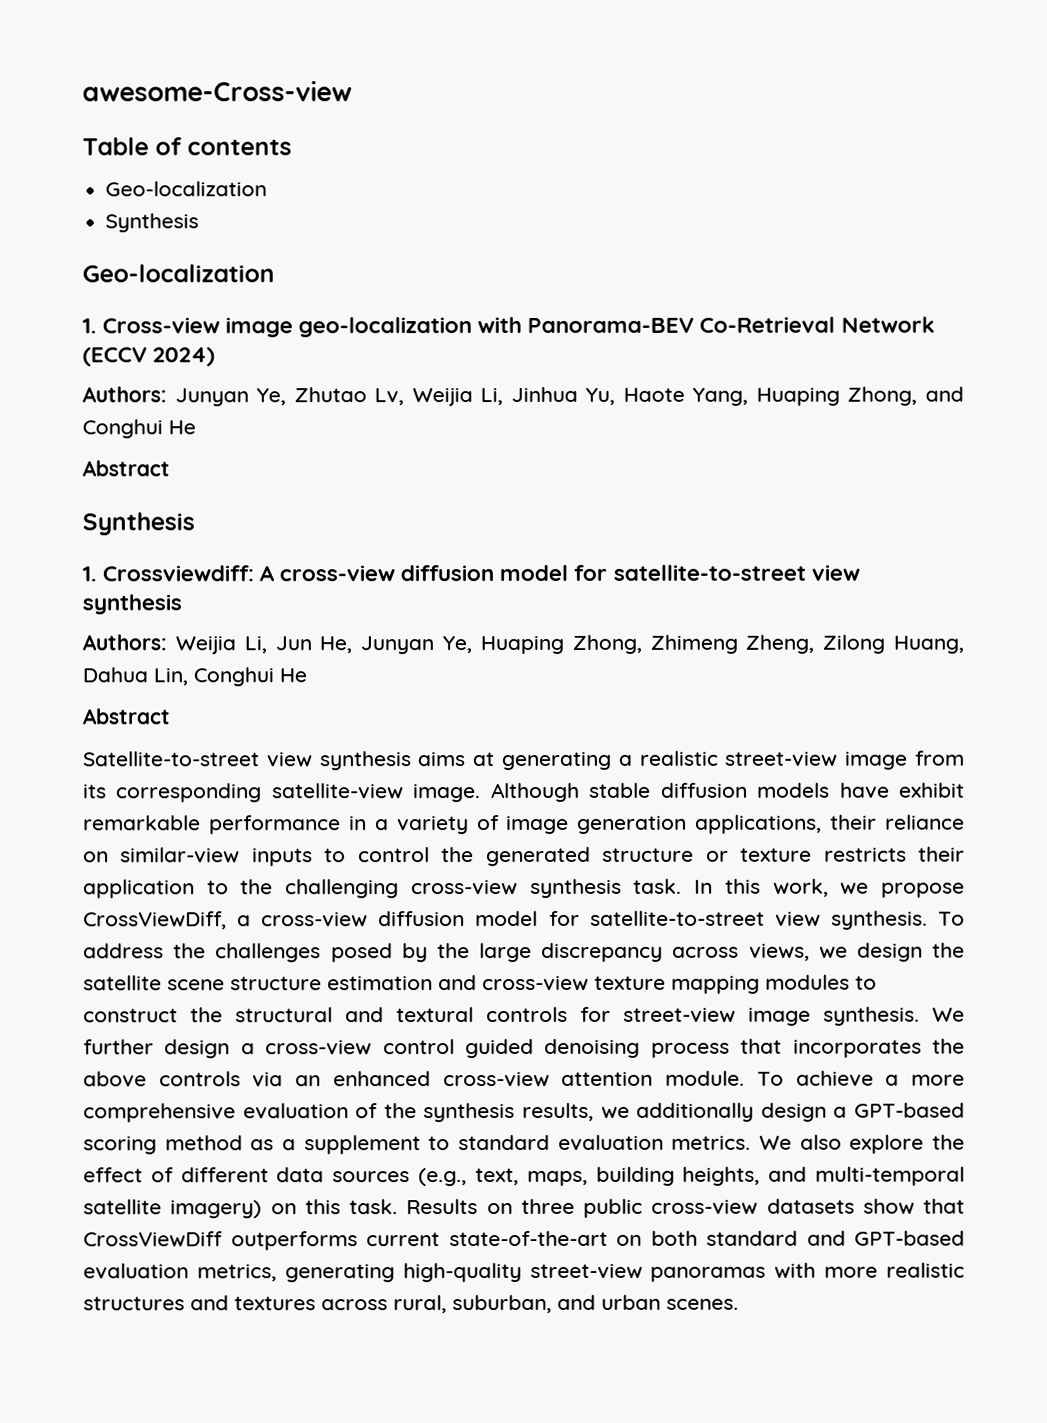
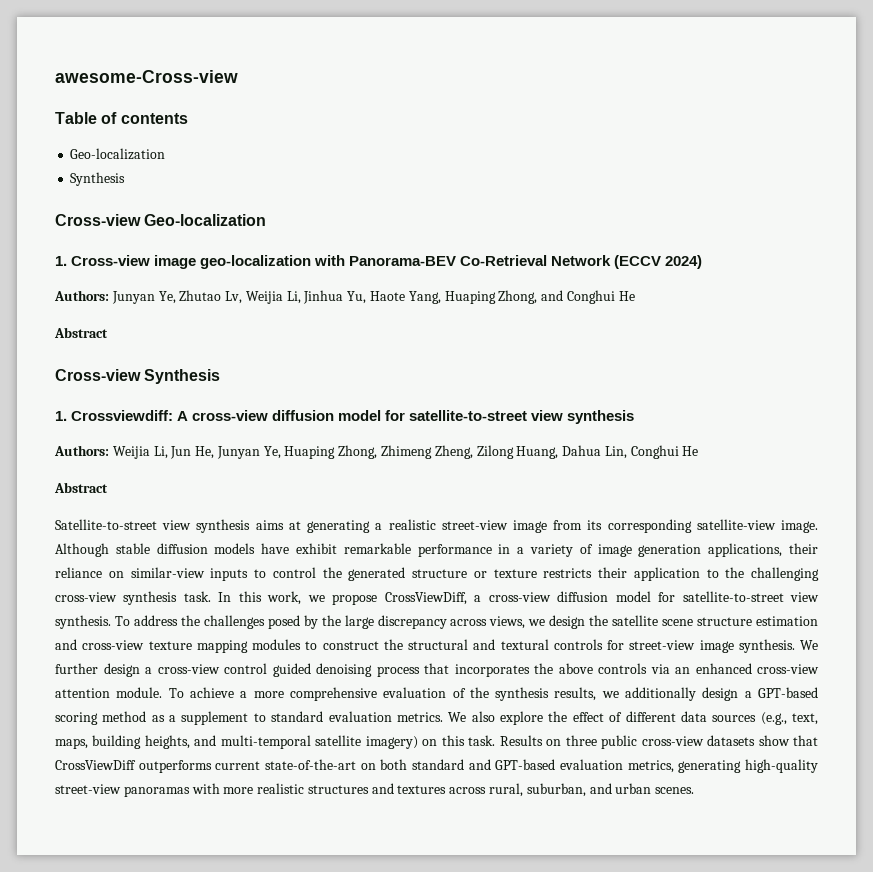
(200, 223) none -> [55,214,141,226] Cross-view
(170, 468) none -> [55,369,141,381] Cross-view

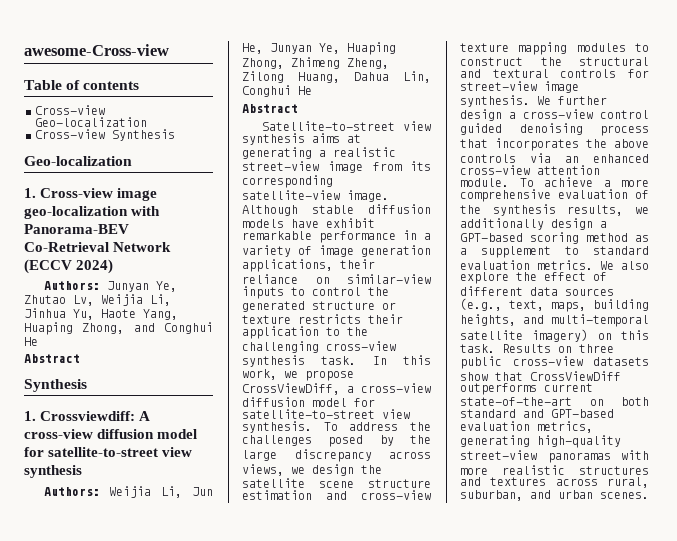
[70,148,166,160] [70,172,126,186] [55,214,141,226] Geo-localization // Synthesis // Cross-view -> [35,105,105,115] [35,117,147,127] [35,129,175,141] Cross-view Geo-localization // Cross-view Synthesis //
[55,369,141,381] Cross-view -> (80, 358) none

